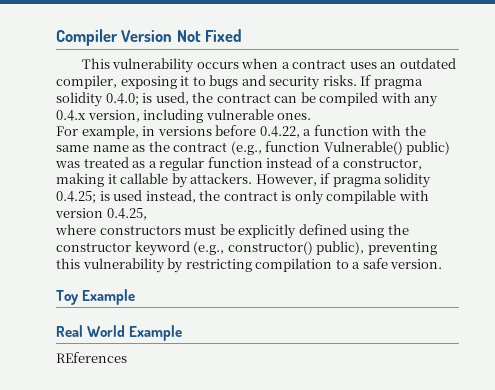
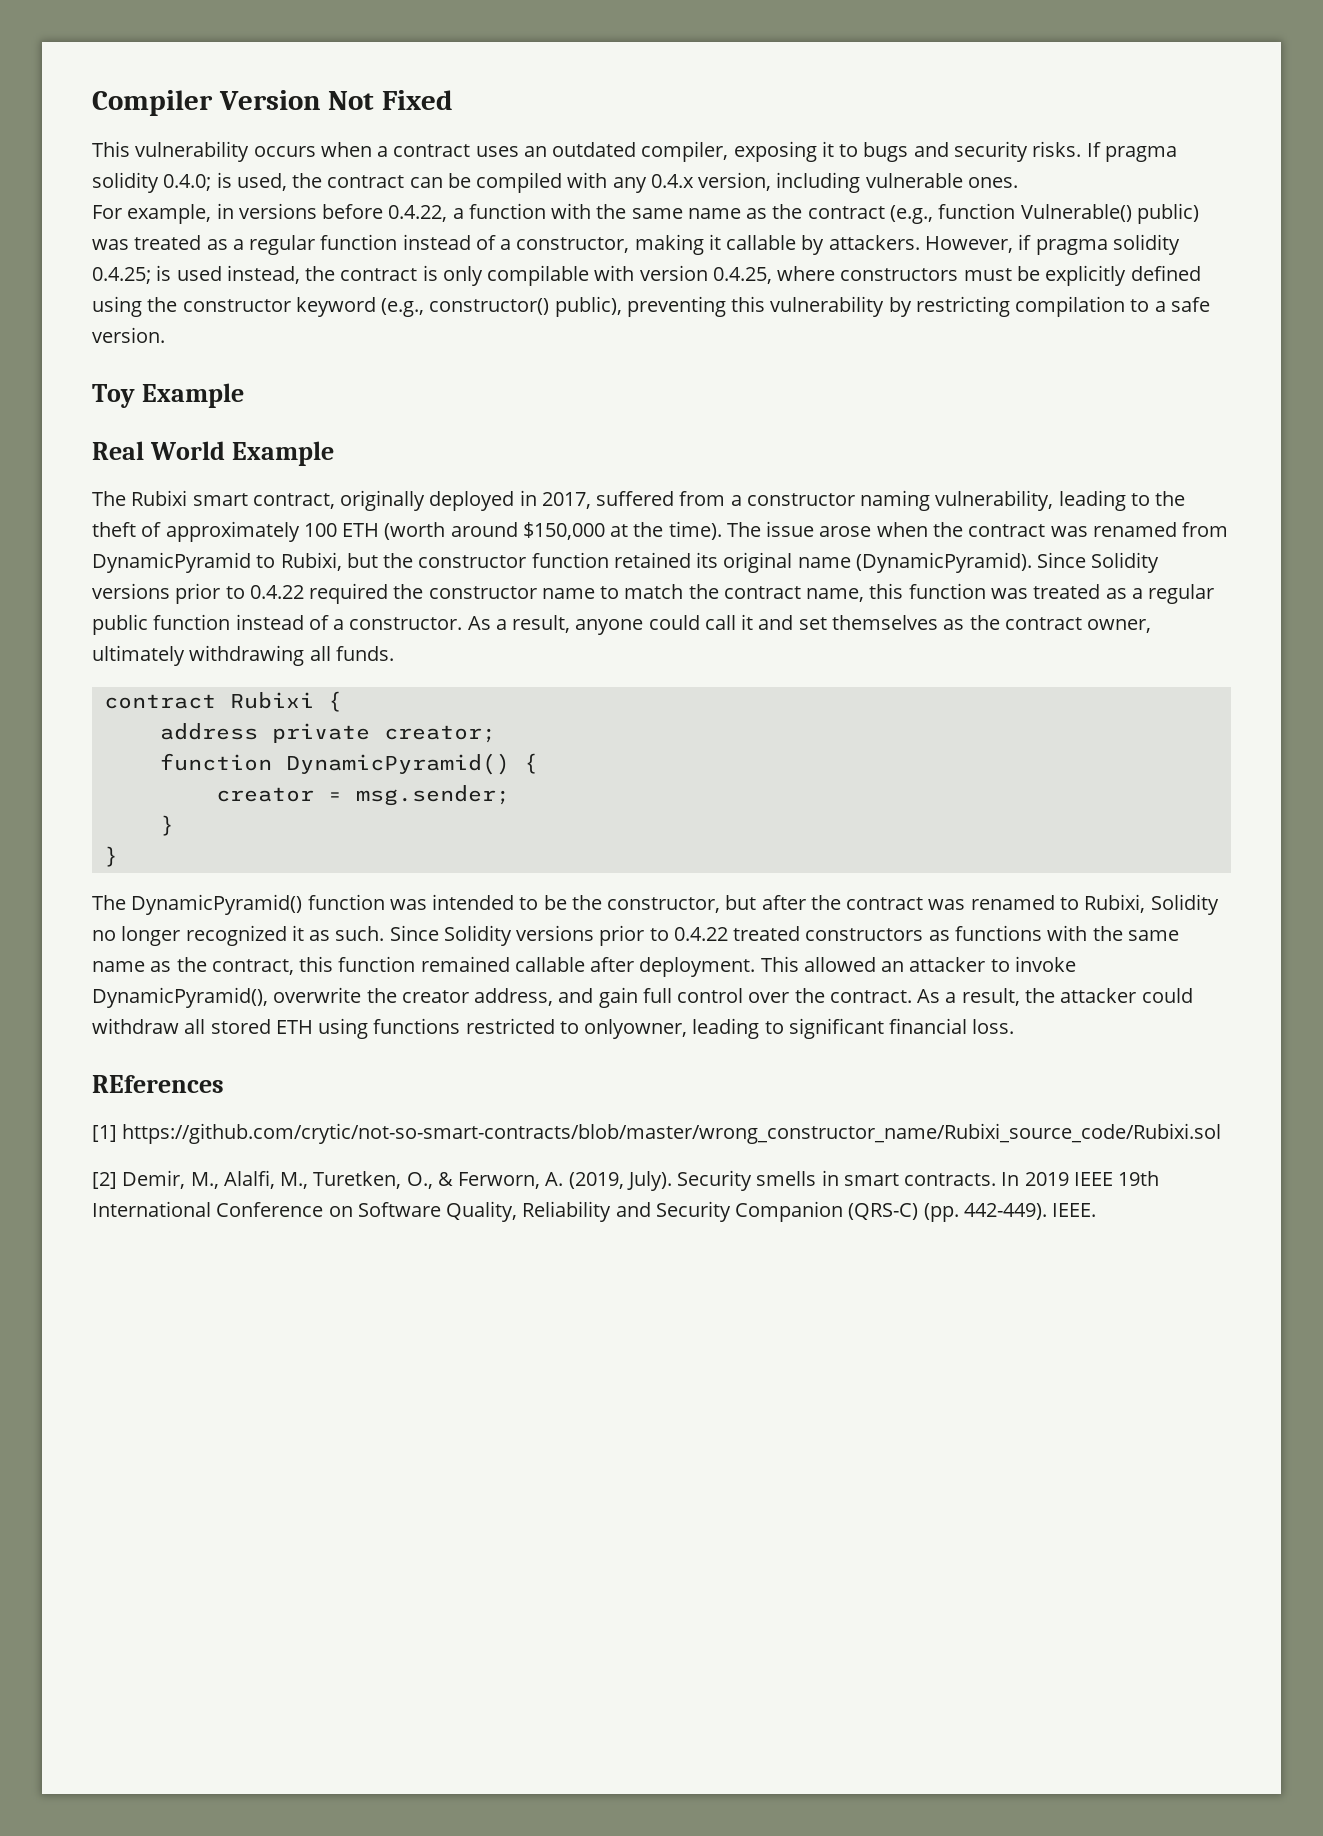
(147, 214) // -> (772, 275) none
[56,352,127,363] REferences -> [92,490,1186,511] [92,521,1229,542] [92,552,1160,573] [92,583,1215,604] [92,614,1152,635] [92,645,394,666] [103,691,342,712] [159,723,496,743] [159,753,538,775] [215,785,510,806] [159,815,174,836] [103,846,118,867] [92,894,1219,915] [92,925,1179,946] [92,956,1076,977] [92,987,1193,1008] [92,1018,1015,1039] [92,1075,224,1093] [92,1123,1222,1144] [92,1170,1160,1191] [92,1201,1097,1222] The Rubixi smart contract, originally deployed in 2017, suffered from a constructor naming vulnerability, leading to the theft of approximately 100 ETH (worth around $150,000 at the time). The issue arose when the contract was renamed from DynamicPyramid to Rubixi, but the constructor function retained its original name (DynamicPyramid). Since Solidity versions prior to 0.4.22 required the constructor name to match the contract name, this function was treated as a regular public function instead of a constructor. As a result, anyone could call it and set themselves as the contract owner, ultimately withdrawing all funds. // contract Rubixi { // address private creator; // function DynamicPyramid() { // creator = msg.sender; // } // } // The DynamicPyramid() function was intended to be the constructor, but after the contract was renamed to Rubixi, Solidity no longer recognized it as such. Since Solidity versions prior to 0.4.22 treated constructors as functions with the same name as the contract, this function remained callable after deployment. This allowed an attacker to invoke DynamicPyramid(), overwrite the creator address, and gain full control over the contract. As a result, the attacker could withdraw all stored ETH using functions restricted to onlyowner, leading to significant financial loss. // REferences // [1] https://github.com/crytic/not-so-smart-contracts/blob/master/wrong_constructor_name/Rubixi_source_code/Rubixi.sol // [2] Demir, M., Alalfi, M., Turetken, O., & Ferworn, A. (2019, July). Security smells in smart contracts. In 2019 IEEE 19th International Conference on Software Quality, Reliability and Security Companion (QRS-C) (pp. 442-449). IEEE.

